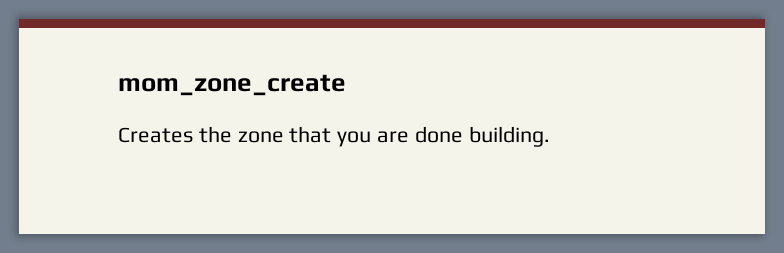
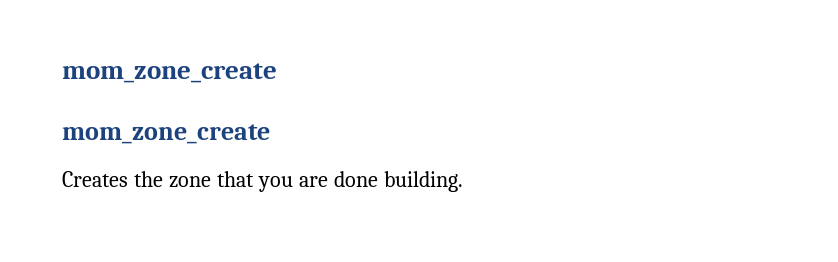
[118,74,346,96] mom_zone_create -> [62,63,277,83] [62,124,270,144] mom_zone_create // mom_zone_create

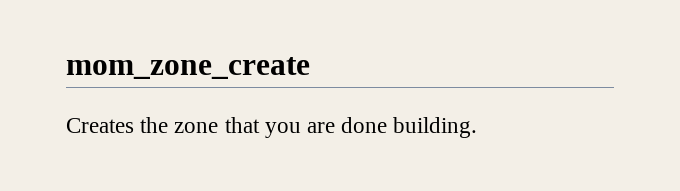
[62,63,277,83] [62,124,270,144] mom_zone_create // mom_zone_create -> [66,57,310,79] mom_zone_create

